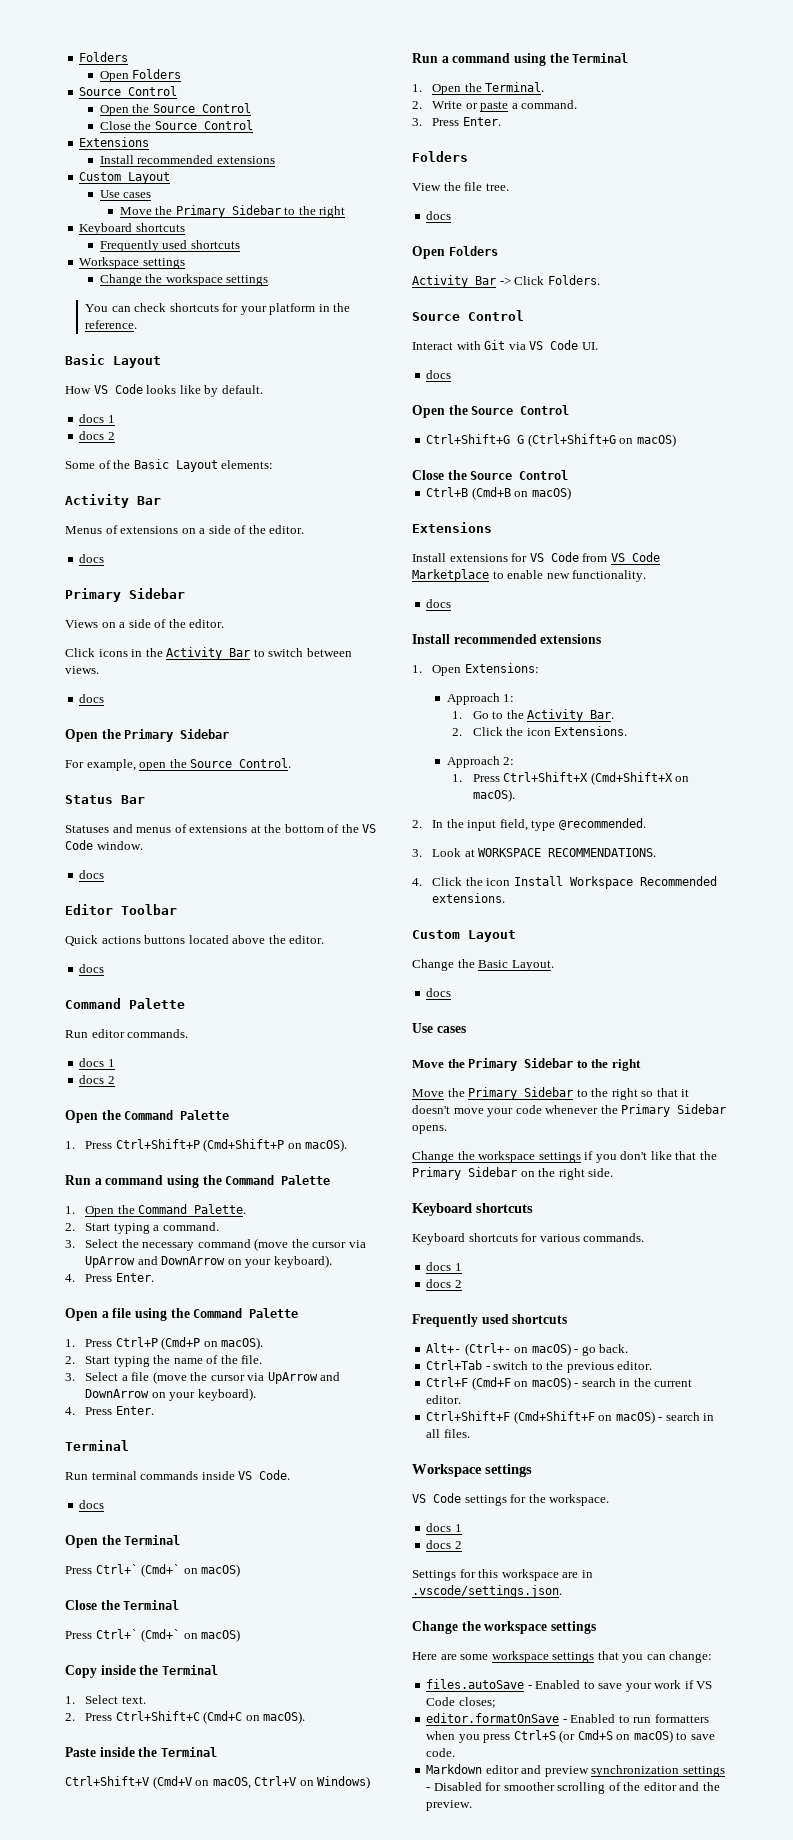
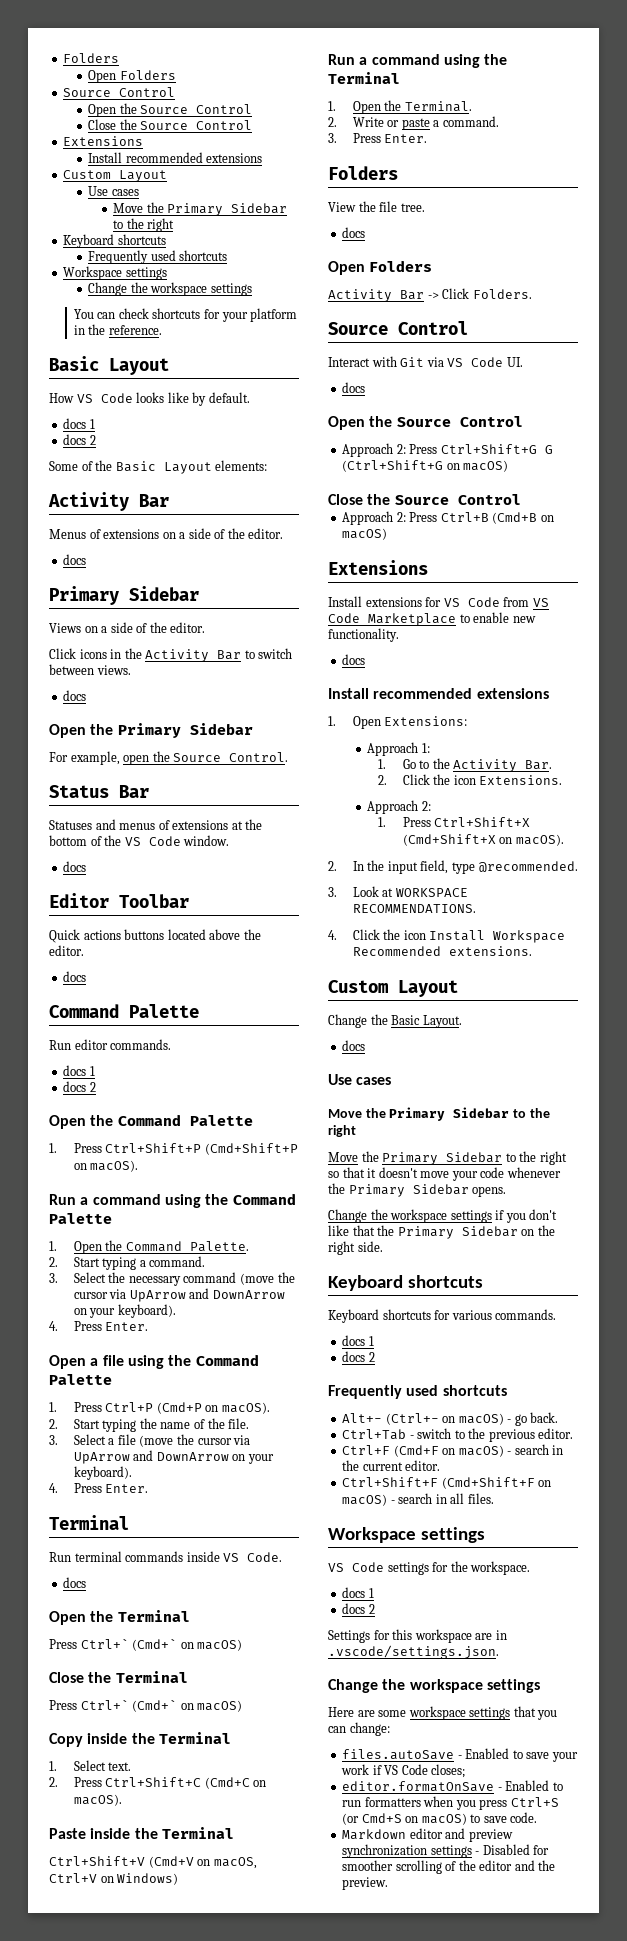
(570, 410) none -> [342,443,438,457] Approach 2: Press
(569, 475) none -> [342,511,438,525] Approach 2: Press

